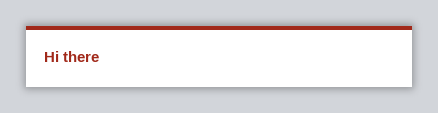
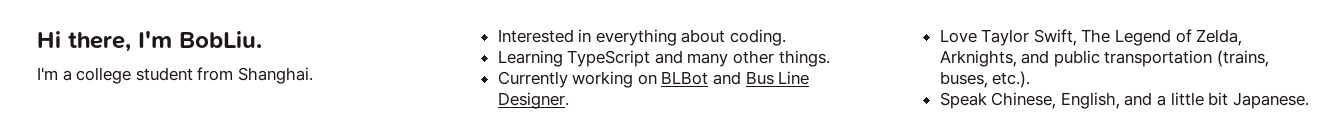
[63,51,100,62] there -> [68,31,262,52] [37,67,313,84] [497,29,787,46] [497,50,830,67] [497,71,810,88] [497,92,569,109] [939,29,1243,46] [939,50,1270,67] [939,71,1031,88] [939,92,1309,109] there, I'm BobLiu. // I'm a college student from Shanghai. // Interested in everything about coding. // Learning TypeScript and many other things. // Currently working on BLBot and Bus Line Designer. // Love Taylor Swift, The Legend of Zelda, Arknights, and public transportation (trains, buses, etc.). // Speak Chinese, English, and a little bit Japanese.

